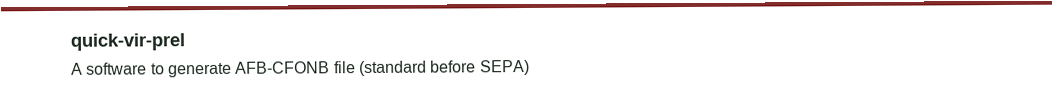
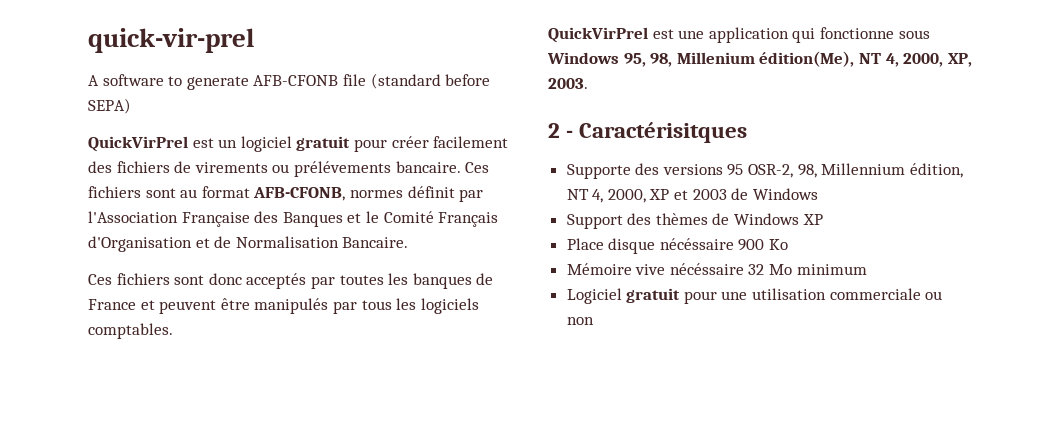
(530, 67) none -> [88,136,509,152] [88,161,490,177] [88,186,484,202] [88,211,499,227] [88,236,409,252] [88,273,494,289] [88,298,479,314] [88,323,173,339] [548,27,930,43] [547,51,972,67] [548,78,588,89] [548,122,748,143] [566,163,963,179] [566,188,818,203] [566,213,823,229] [566,238,789,254] [566,263,867,275] [566,288,943,304] [566,317,594,325] // QuickVirPrel est un logiciel gratuit pour créer facilement des fichiers de virements ou prélévements bancaire. Ces fichiers sont au format AFB-CFONB, normes définit par l'Association Française des Banques et le Comité Français d'Organisation et de Normalisation Bancaire. // Ces fichiers sont donc acceptés par toutes les banques de France et peuvent être manipulés par tous les logiciels comptables. // QuickVirPrel est une application qui fonctionne sous Windows 95, 98, Millenium édition(Me), NT 4, 2000, XP, 2003. // 2 - Caractérisitques // Supporte des versions 95 OSR-2, 98, Millennium édition, NT 4, 2000, XP et 2003 de Windows // Support des thèmes de Windows XP // Place disque nécéssaire 900 Ko // Mémoire vive nécéssaire 32 Mo minimum // Logiciel gratuit pour une utilisation commerciale ou non

